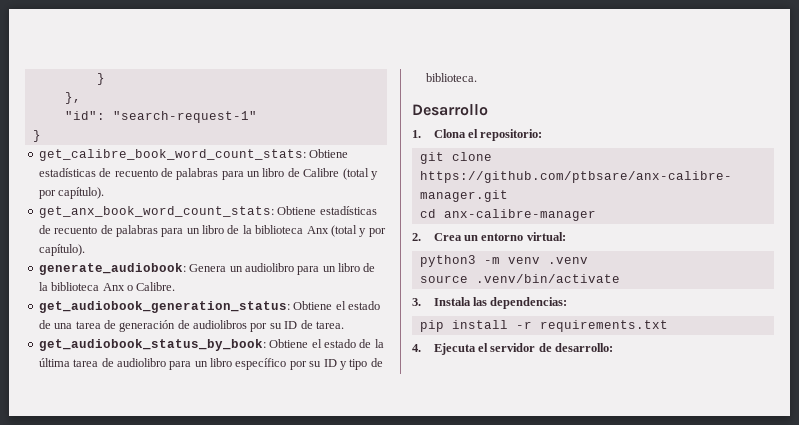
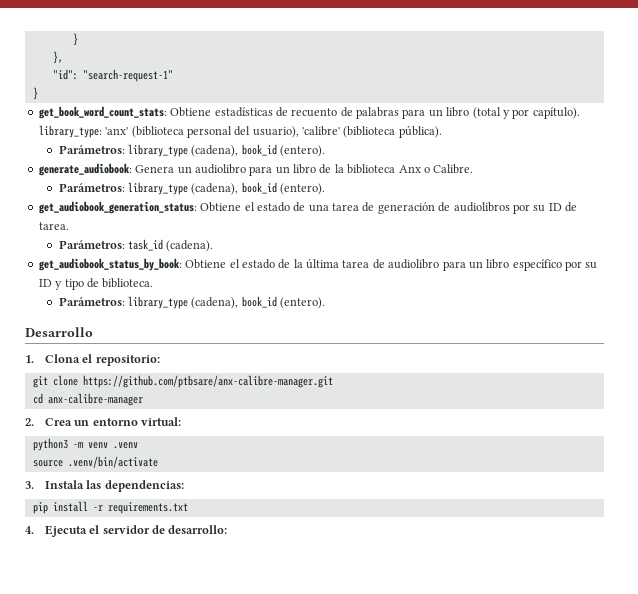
[38,149,349,161] [38,168,378,180] [38,187,105,199] [38,206,377,218] [38,225,386,237] [38,244,85,256] get_calibre_book_word_count_stats: Obtiene estadísticas de recuento de palabras para un libro de Calibre (total y por capítulo). // get_anx_book_word_count_stats: Obtiene estadísticas de recuento de palabras para un libro de la biblioteca Anx (total y por capítulo). -> [38,106,580,119] [38,125,442,138] [58,144,326,157] get_book_word_count_stats: Obtiene estadísticas de recuento de palabras para un libro (total y por capítulo). library_type: 'anx' (biblioteca personal del usuario), 'calibre' (biblioteca pública). // Parámetros: library_type (cadena), book_id (entero).
(176, 286) none -> [58,182,326,195] // Parámetros: library_type (cadena), book_id (entero).
(344, 325) none -> [58,239,214,252] // Parámetros: task_id (cadena).
(477, 77) none -> [58,296,326,309] // Parámetros: library_type (cadena), book_id (entero).

